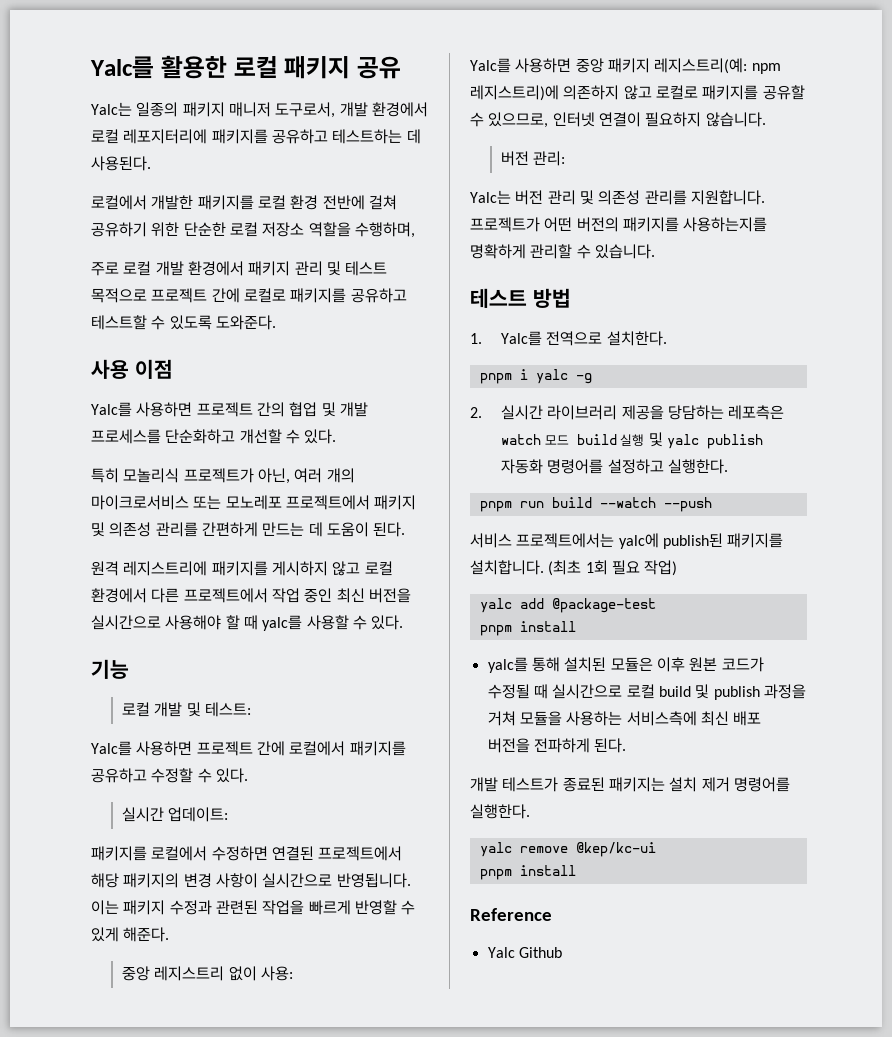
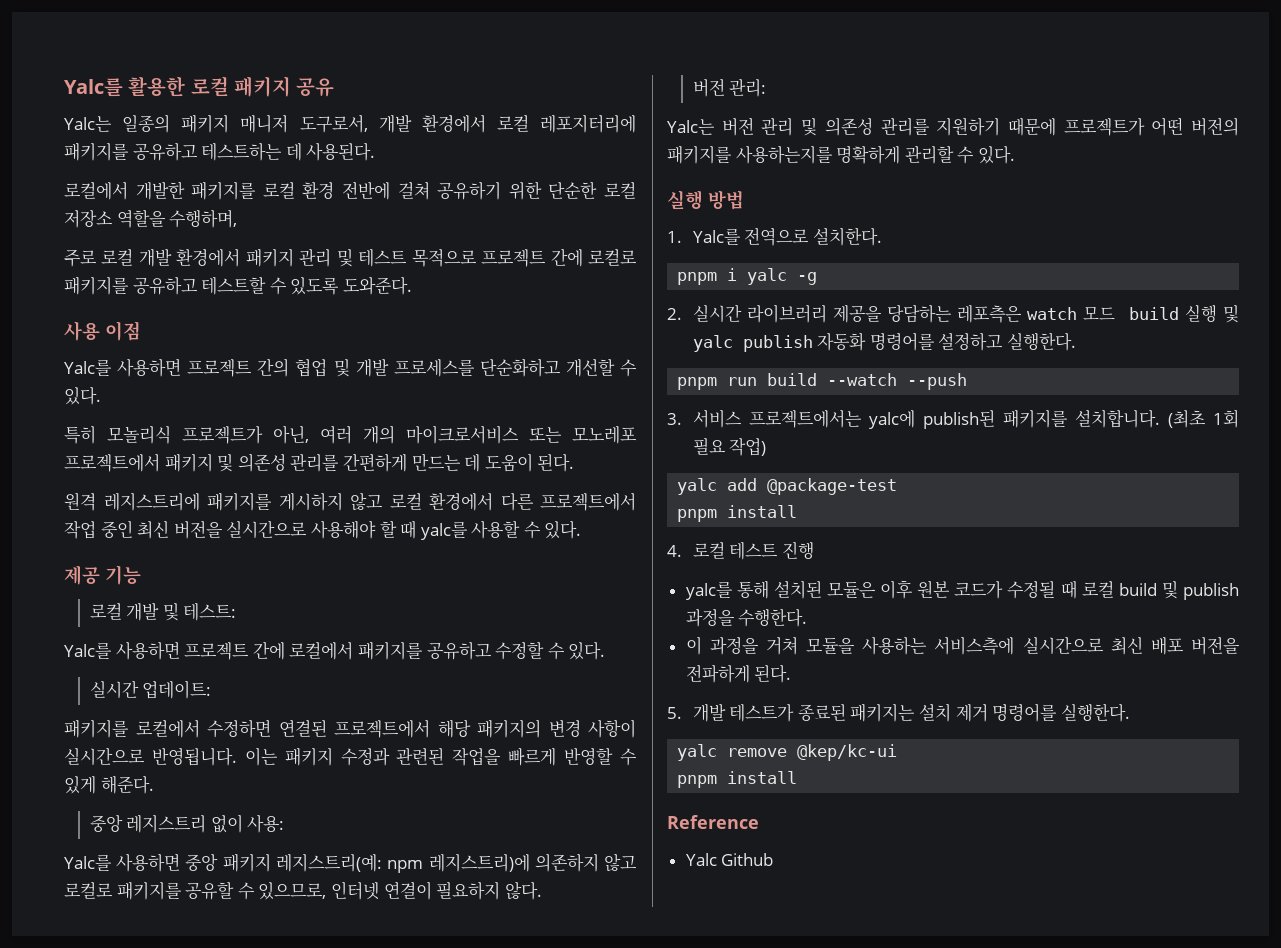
(404, 622) none -> [64,565,100,585] 제공
[705,112,766,127] 않습니다. -> [504,881,542,900] 않다.
[690,190,765,205] 지원합니다. -> [936,117,1056,136] 지원하기 때문에
[594,244,655,259] [470,288,527,308] 있습니다. // 테스트 -> [977,146,1015,164] [667,190,703,210] 있다. // 실행
(712, 504) none -> [667,413,682,425] 3.
(576, 626) none -> [667,541,814,560] // 4. 로컬 테스트 진행
[552,684,623,699] 실시간으로 -> (1077, 589) none
(806, 691) none -> [738,608,808,627] [685,636,759,655] 수행한다. // 이 과정을
(697, 718) none -> [1022,636,1104,654] 실시간으로
(627, 745) none -> [667,707,682,719] 5.

